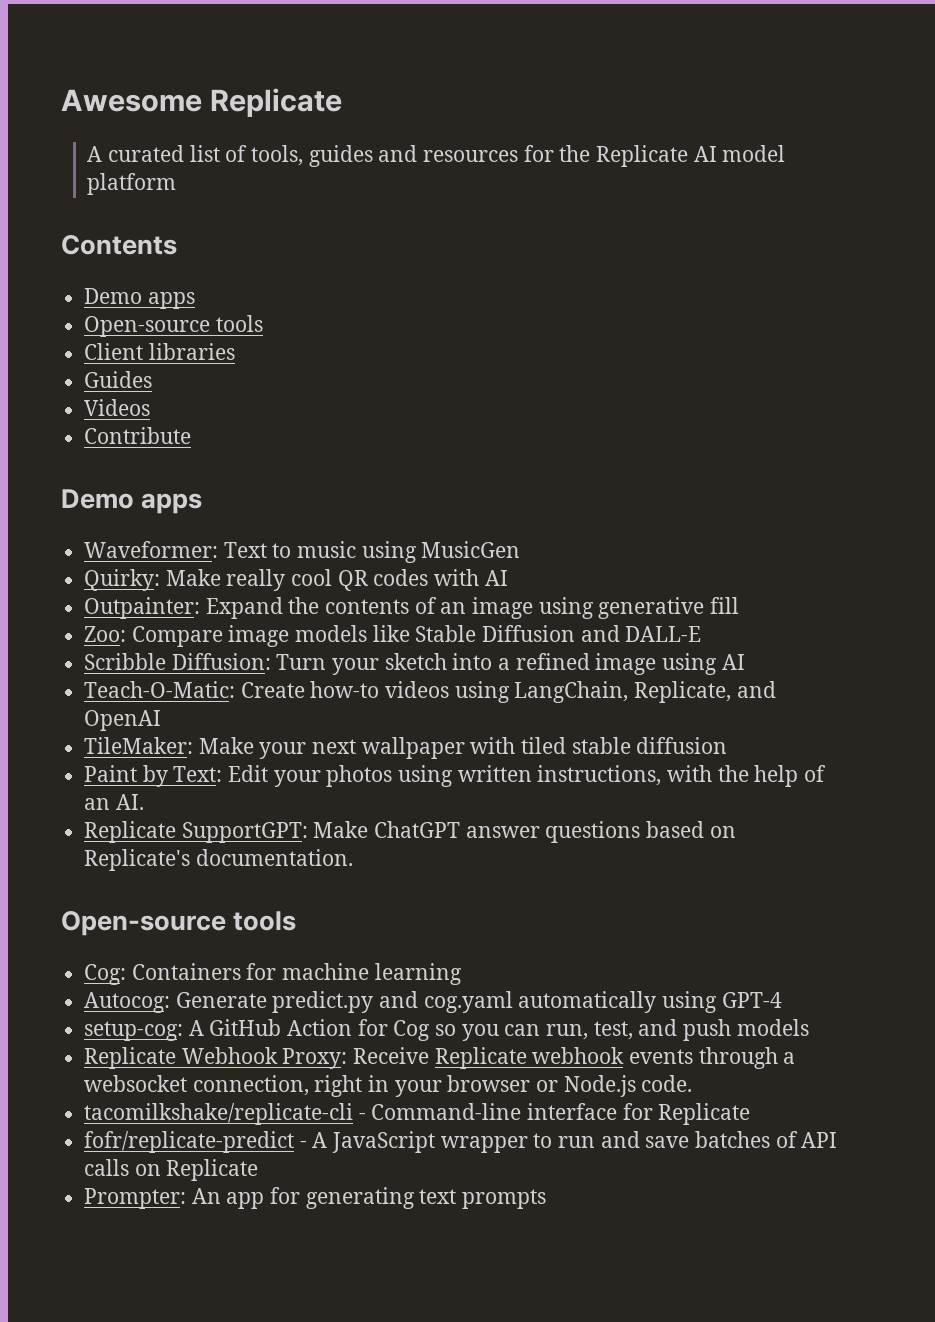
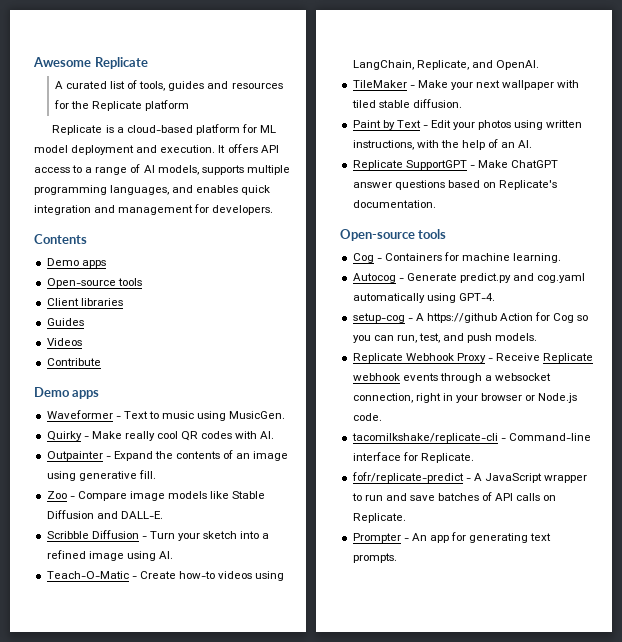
[693,145,786,162] [87,173,177,195] AI model platform -> [145,100,190,111] [52,124,277,135] [34,144,279,155] [34,164,290,175] [34,185,271,195] [34,204,274,215] platform // Replicate is a cloud-based platform for ML model deployment and execution. It offers API access to a range of AI models, supports multiple programming languages, and enables quick integration and management for developers.
[84,541,219,558] Waveformer: -> [46,410,121,419] Waveformer -
[421,541,521,558] [84,569,161,591] MusicGen // Quirky: -> [229,411,286,419] [46,431,89,441] MusicGen. // Quirky -
[484,570,508,586] [84,597,201,619] AI // Outpainter: -> [260,431,275,439] [46,451,111,461] AI. // Outpainter -
[710,597,740,614] [84,626,127,642] fill // Zoo: -> [138,470,156,479] [46,491,75,499] fill. // Zoo -
[625,626,702,642] DALL-E -> [120,511,163,519] DALL-E.
[171,653,271,670] Diffusion: -> [91,530,147,539] Diffusion -
[721,654,745,670] [84,681,236,698] AI // Teach-O-Matic: -> [158,551,173,559] [46,571,137,579] AI. // Teach-O-Matic -
[84,710,162,731] [84,737,194,754] OpenAI // TileMaker: -> [495,60,539,70] [352,80,415,88] OpenAI. // TileMaker -
[636,737,728,754] diffusion -> [412,99,462,108] diffusion.
[173,766,223,782] Text: -> [396,120,428,128] Text -
[181,822,308,843] SupportGPT: -> [405,160,475,170] SupportGPT -
[84,964,127,985] Cog: -> [352,253,382,263] Cog -
[374,963,462,985] [84,992,171,1013] learning // Autocog: -> [513,253,562,263] [352,273,404,283] learning. // Autocog -
[721,992,782,1008] [84,1019,282,1041] GPT-4 // setup-cog: A GitHub -> [458,293,495,301] [352,313,497,323] GPT-4. // setup-cog - A https://github
[736,1019,809,1036] models -> [495,333,538,341] models.
[282,1048,348,1069] Proxy: -> [456,353,493,363] Proxy -
[658,1103,751,1125] Replicate -> [420,453,474,463] Replicate.
[166,1159,259,1181] [84,1188,187,1209] Replicate // Prompter: -> [352,513,406,523] [352,533,409,543] Replicate. // Prompter -
[462,1189,547,1209] prompts -> [352,553,397,563] prompts.

